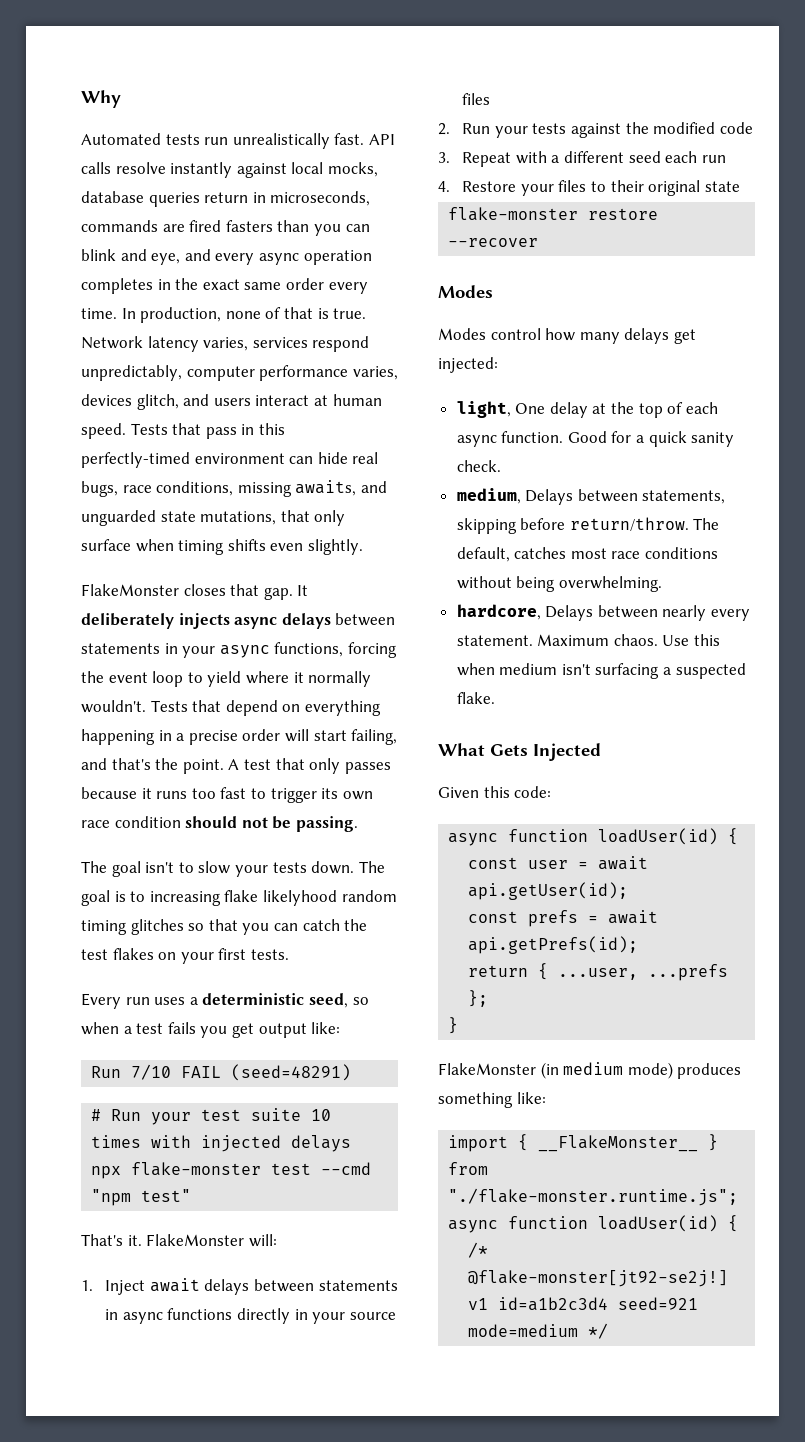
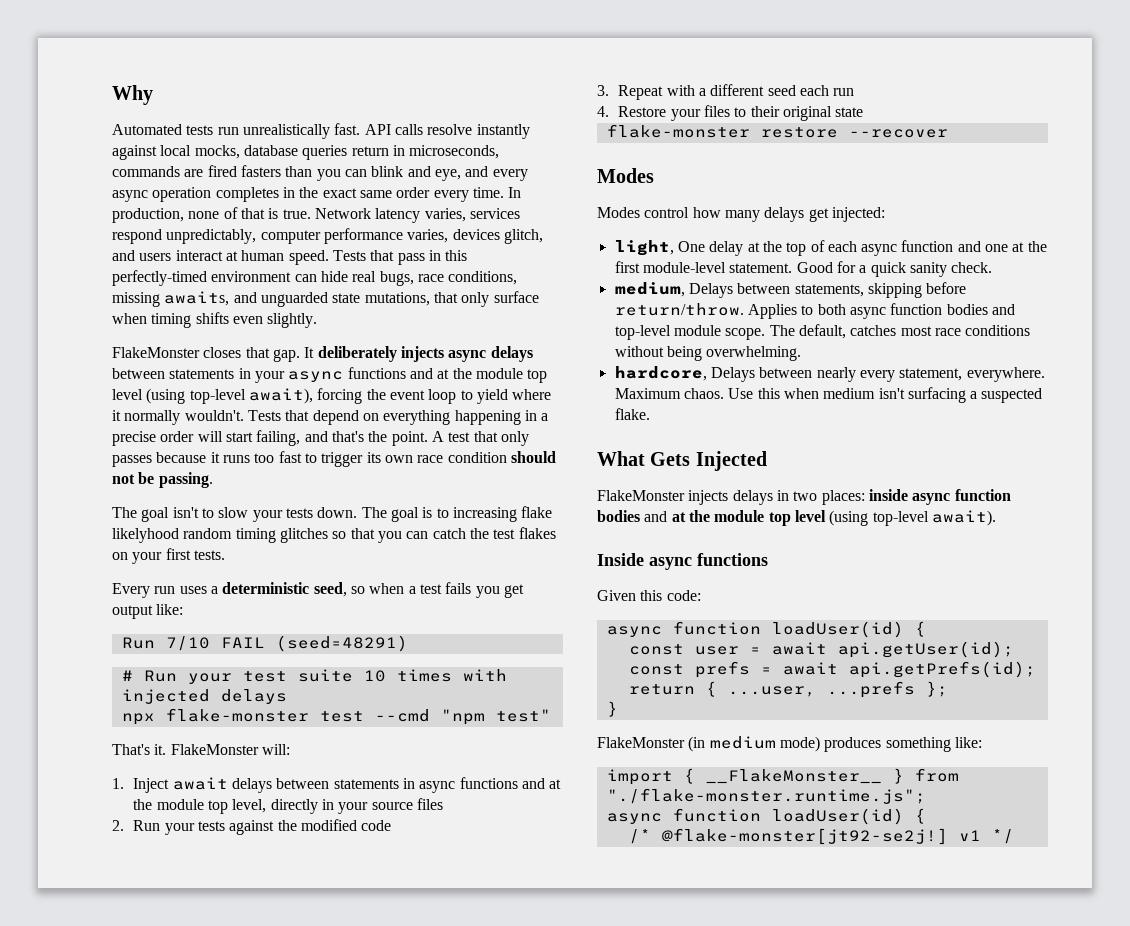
[274,642,344,657] functions, -> [347,367,548,383] [112,388,313,404] functions and at the module top level (using top-level await),
(233, 1314) none -> [522,778,562,789] [133,799,267,814] and at the module top level,
[501,431,564,443] function. -> [901,240,1047,252] [614,261,793,273] function and one at the first module-level statement.
(689, 524) none -> [747,303,1015,319] [614,325,766,340] Applies to both async function bodies and top-level module scope.
[456,635,533,646] statement. -> [899,367,1045,382] statement, everywhere.
(601, 752) none -> [597,489,1011,505] [597,510,996,526] [597,553,768,570] // FlakeMonster injects delays in two places: inside async function bodies and at the module top level (using top-level await). // Inside async functions
[498,1297,699,1311] [468,1324,579,1337] id=a1b2c3d4 seed=921 mode=medium -> (981, 835) none

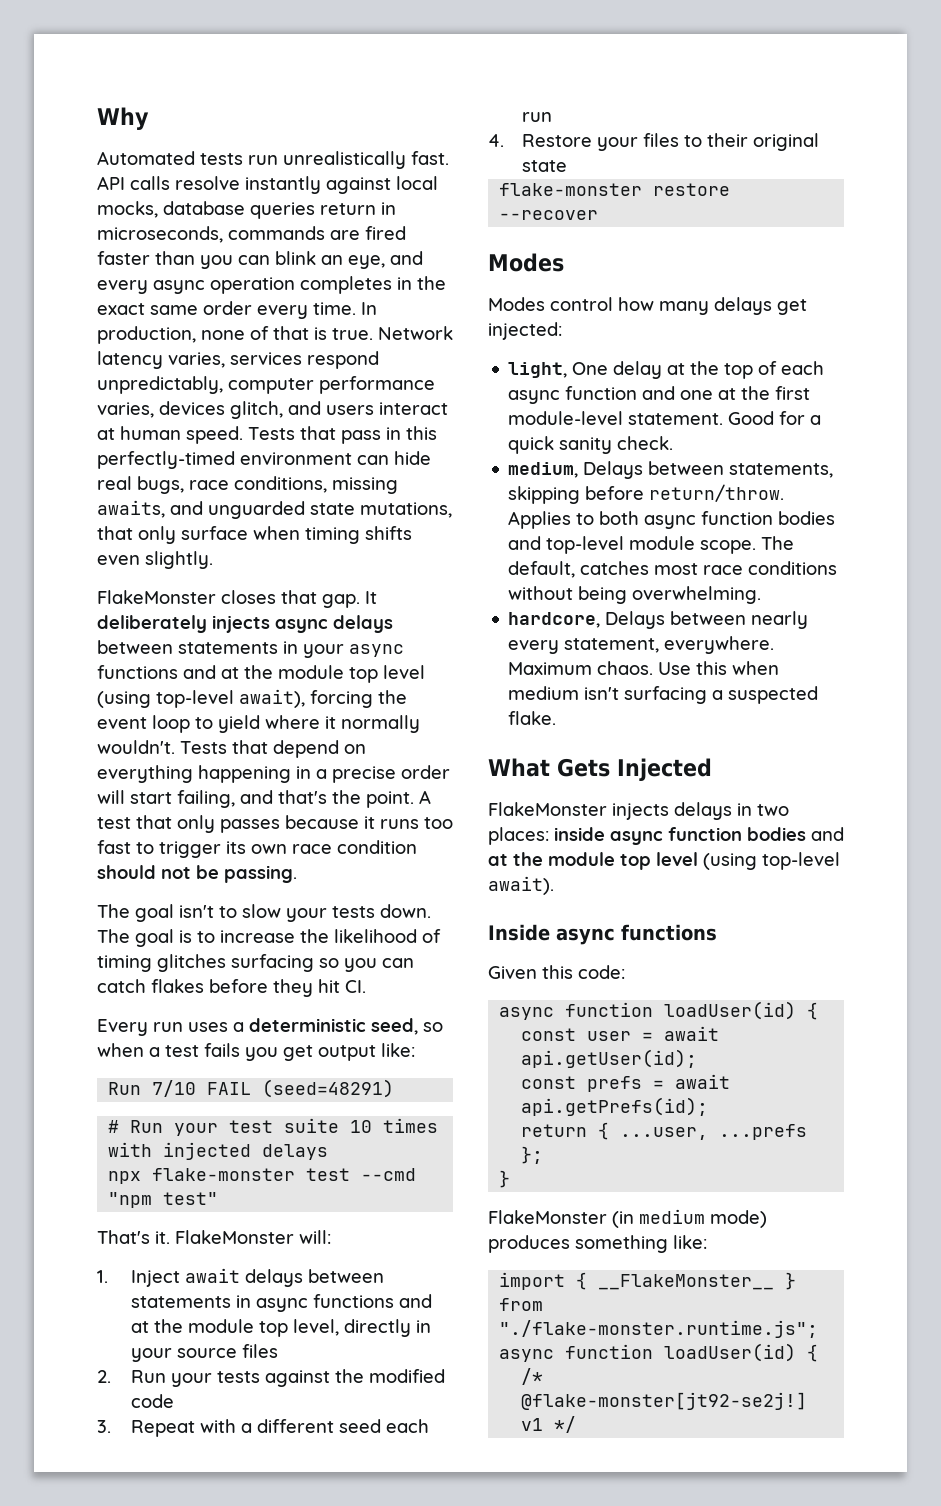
[240,165,281,177] fasters -> [97,251,150,265] faster
[407,166,431,177] and -> [321,255,343,265] an
[452,506,553,522] [112,527,556,543] [112,548,225,564] increasing flake likelyhood random timing glitches so that you can catch the test flakes on your first tests. -> [220,929,441,943] [97,954,414,972] [97,979,366,997] increase the likelihood of timing glitches surfacing so you can catch flakes before they hit CI.

